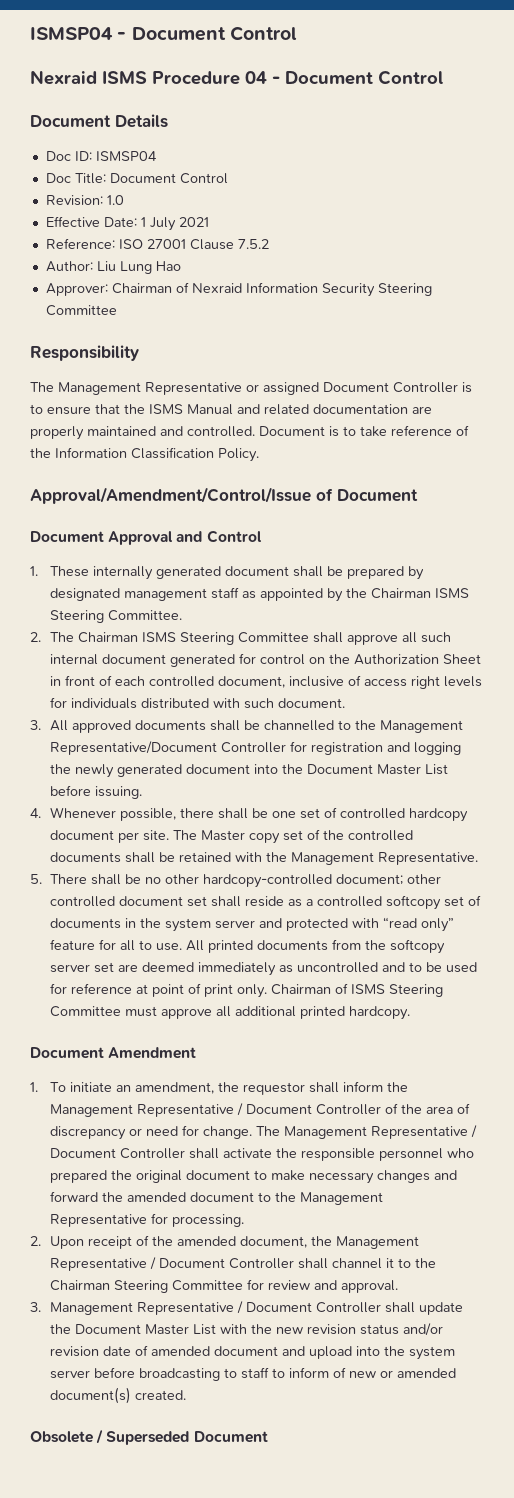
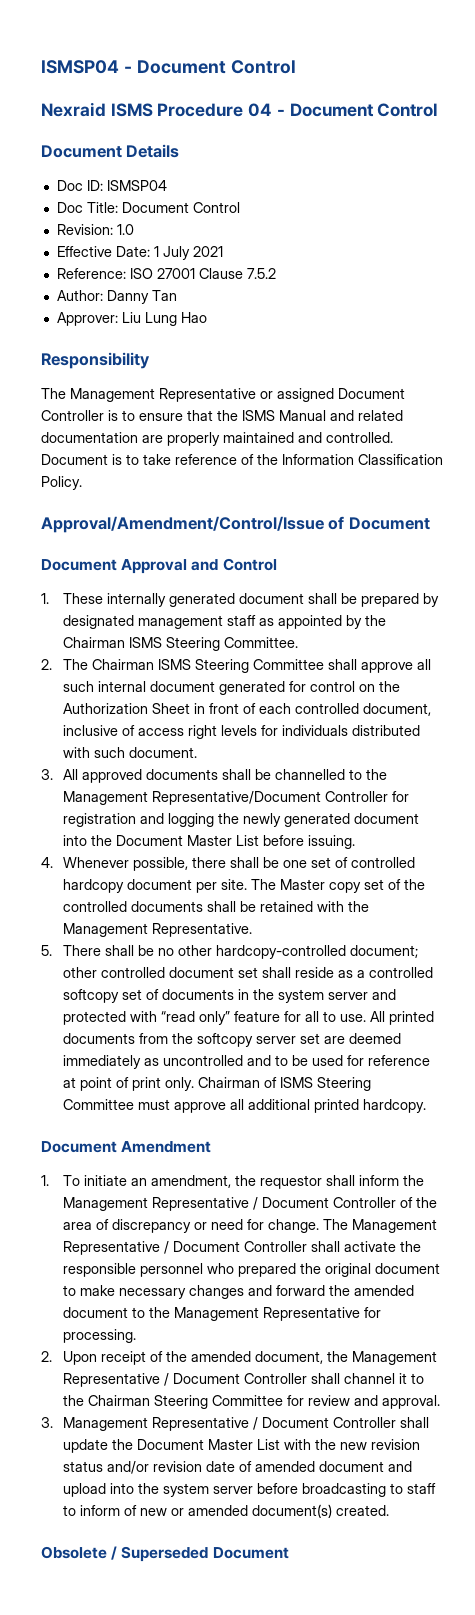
(93, 266) none -> [106,290,177,304] [56,312,118,326] Danny Tan // Approver:
[45,282,432,297] [45,305,117,316] // Approver: Chairman of Nexraid Information Security Steering Committee -> (207, 317) none

